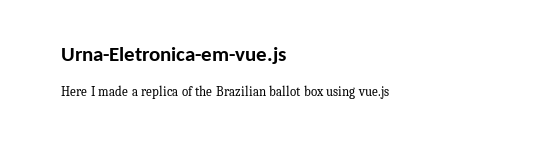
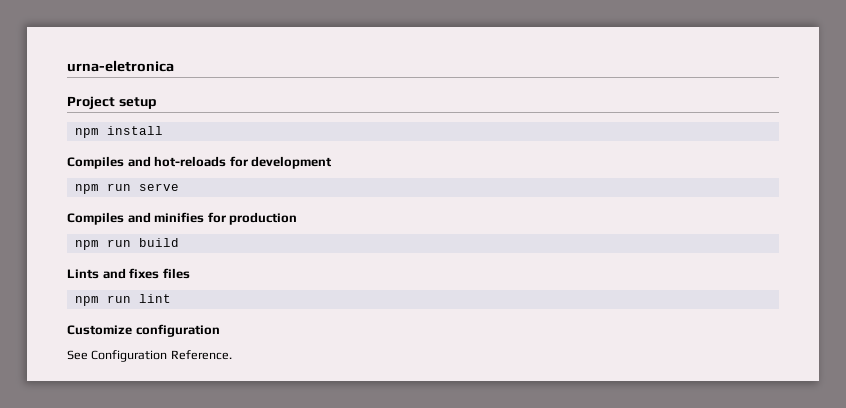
[61,47,286,64] [61,85,389,99] Urna-Eletronica-em-vue.js // Here I made a replica of the Brazilian ballot box using vue.js -> [67,60,174,72] [67,96,157,110] [74,126,163,138] [67,156,333,169] [74,183,179,194] [67,212,298,225] [74,238,179,250] [67,268,190,279] [74,294,171,306] [67,324,220,337] [67,350,232,362] urna-eletronica // Project setup // npm install // Compiles and hot-reloads for development // npm run serve // Compiles and minifies for production // npm run build // Lints and fixes files // npm run lint // Customize configuration // See Configuration Reference.

